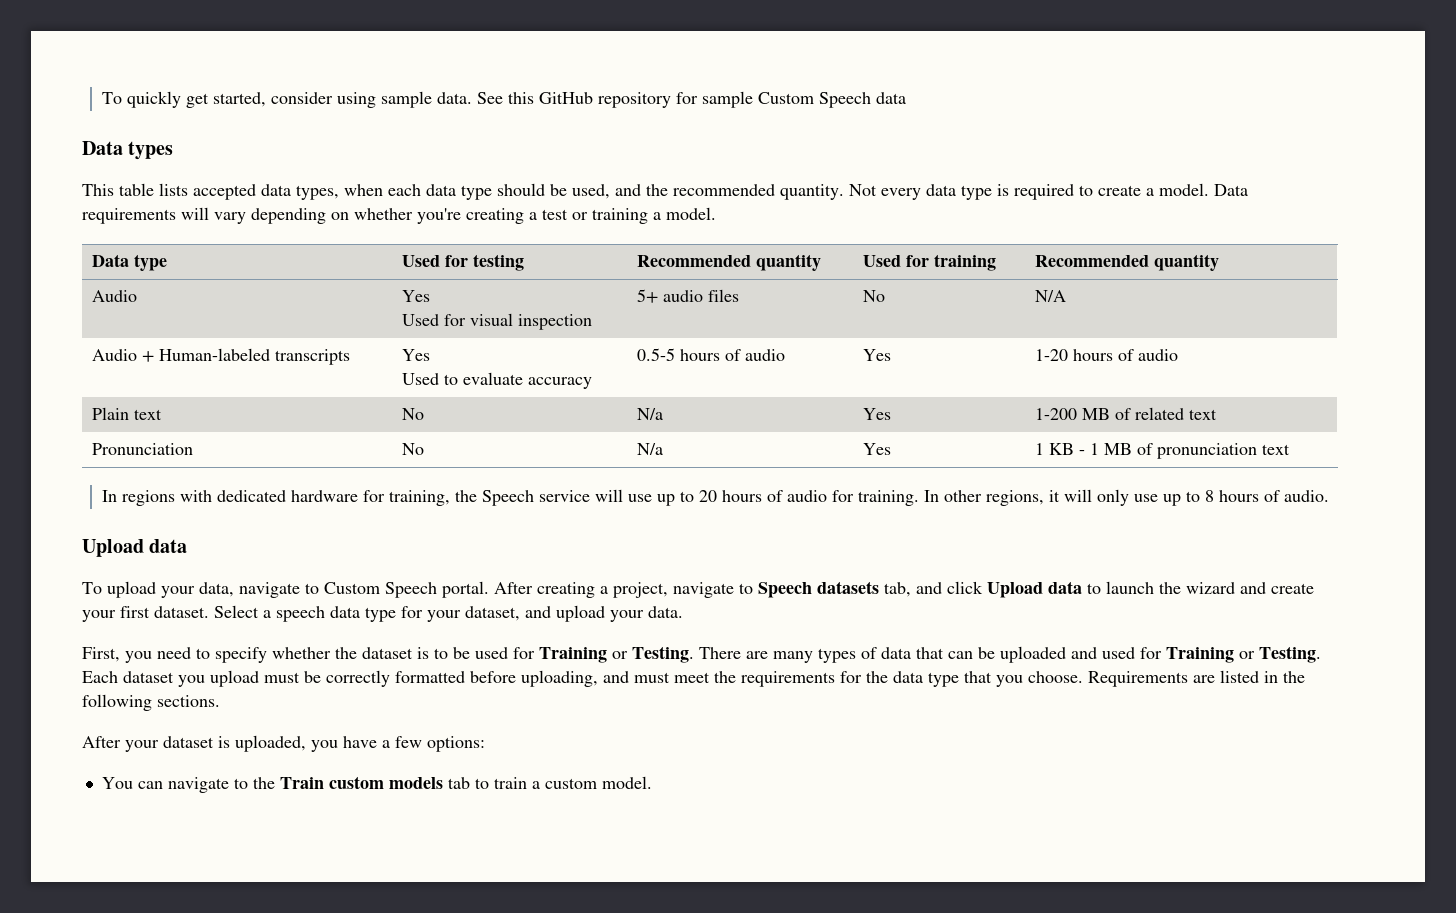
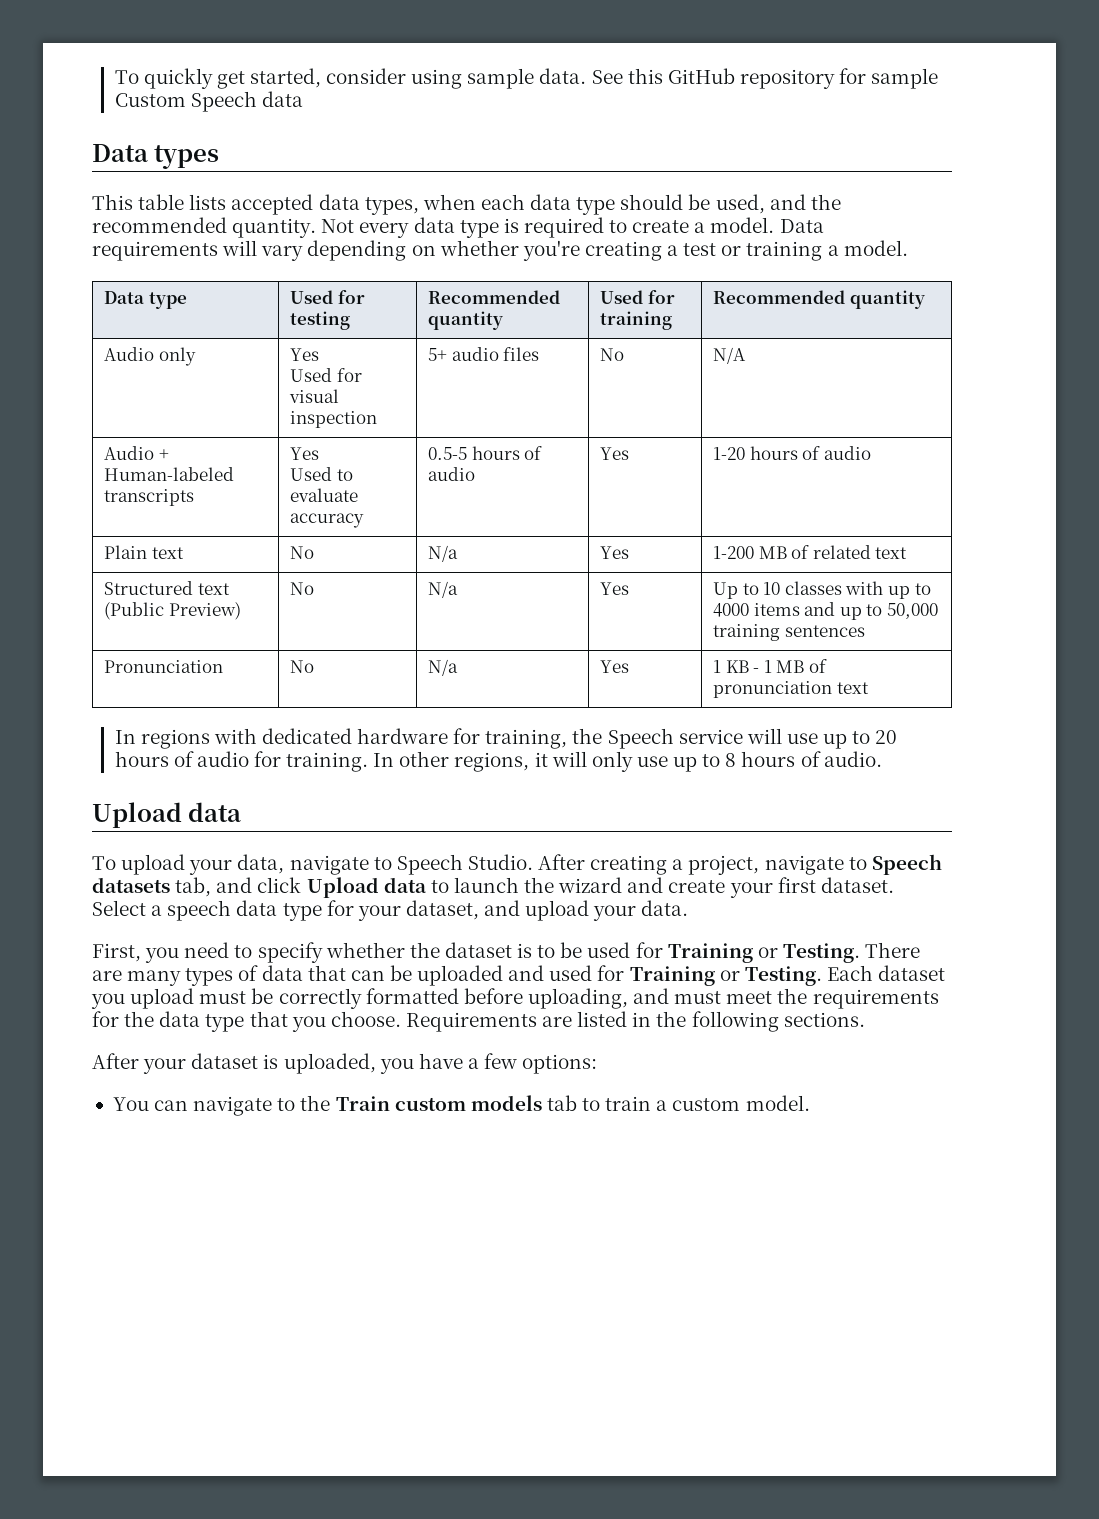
(138, 296) none -> [158,347,196,366] only
(1218, 414) none -> [104,581,230,595] [104,602,241,620] [290,582,315,595] [428,581,459,598] [600,582,630,595] [713,581,931,599] [713,602,939,620] [713,624,865,641] // Structured text (Public Preview) | No | N/a | Yes | Up to 10 classes with up to 4000 items and up to 50,000 training sentences
[324,581,489,598] Custom Speech portal. -> [396,854,533,875] Speech Studio.

